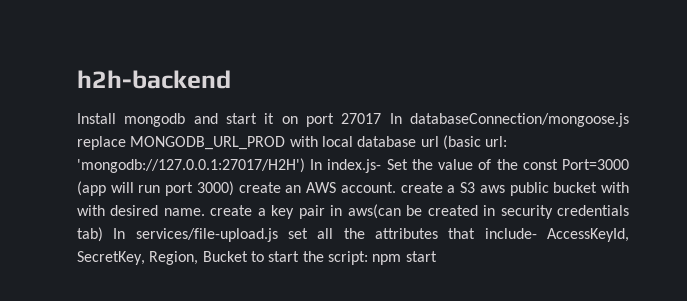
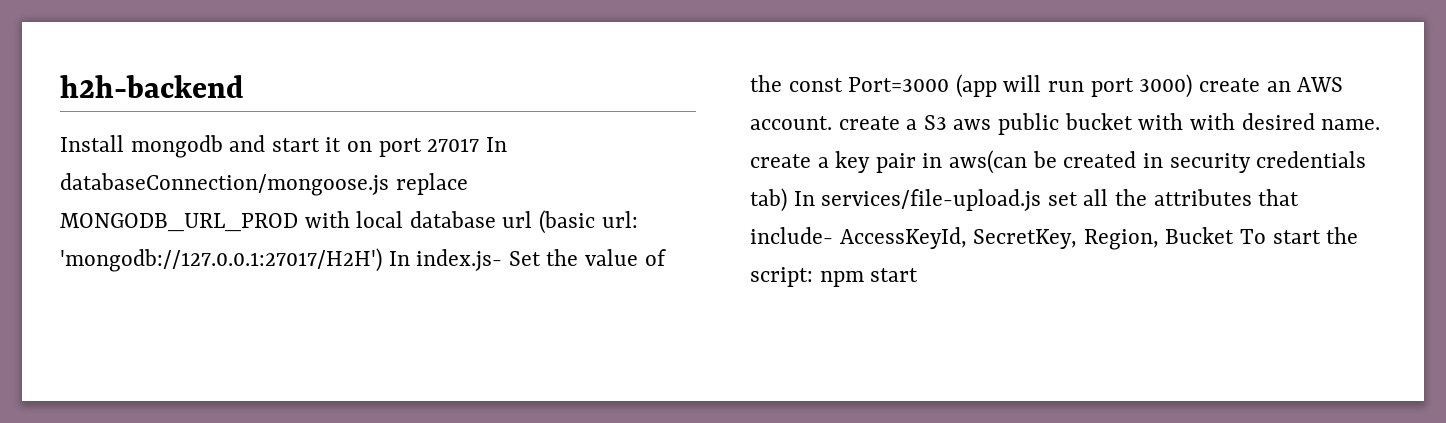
[250,251,264,262] to -> [1240,229,1267,244] To

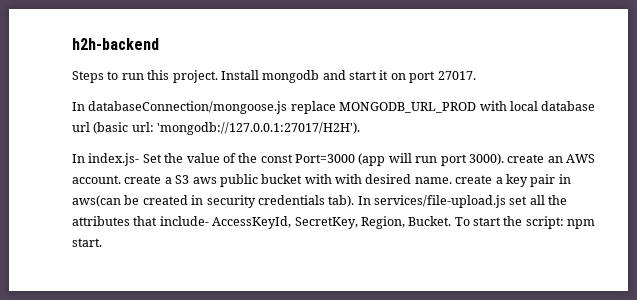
(244, 86) none -> [72,70,218,83] Steps to run this project.
[427,138,480,152] 27017 -> [437,71,476,80] 27017. //
[60,248,382,272] 'mongodb://127.0.0.1:27017/H2H') -> [157,122,361,135] 'mongodb://127.0.0.1:27017/H2H'). //
[1139,74,1193,98] 3000) -> [468,153,504,165] 3000).
[750,188,787,212] tab) -> [328,195,355,207] tab).
[1165,227,1235,244] Bucket -> [408,216,452,226] Bucket.
[870,268,919,282] start -> [72,238,102,247] start.

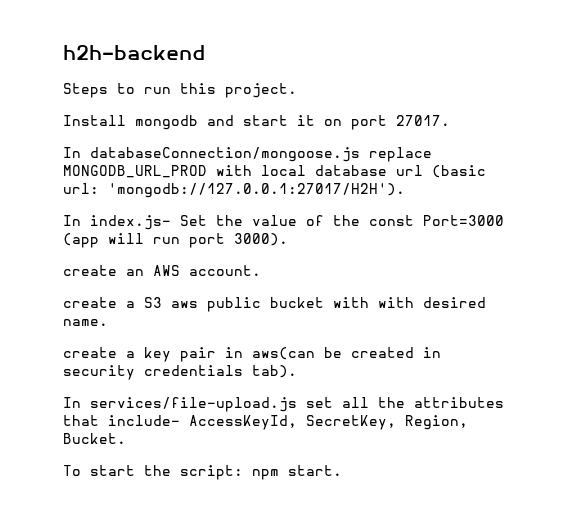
(218, 76) none -> (297, 90) //
(504, 159) none -> (288, 239) //
(121, 179) none -> (261, 270) //
(452, 180) none -> (108, 322) //
(355, 201) none -> (297, 371) //
(452, 221) none -> (126, 438) //

